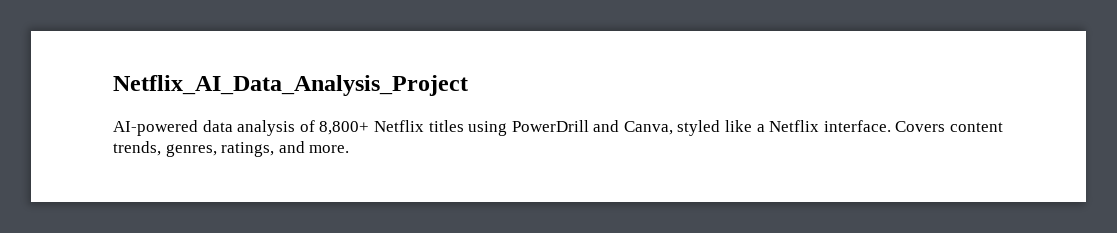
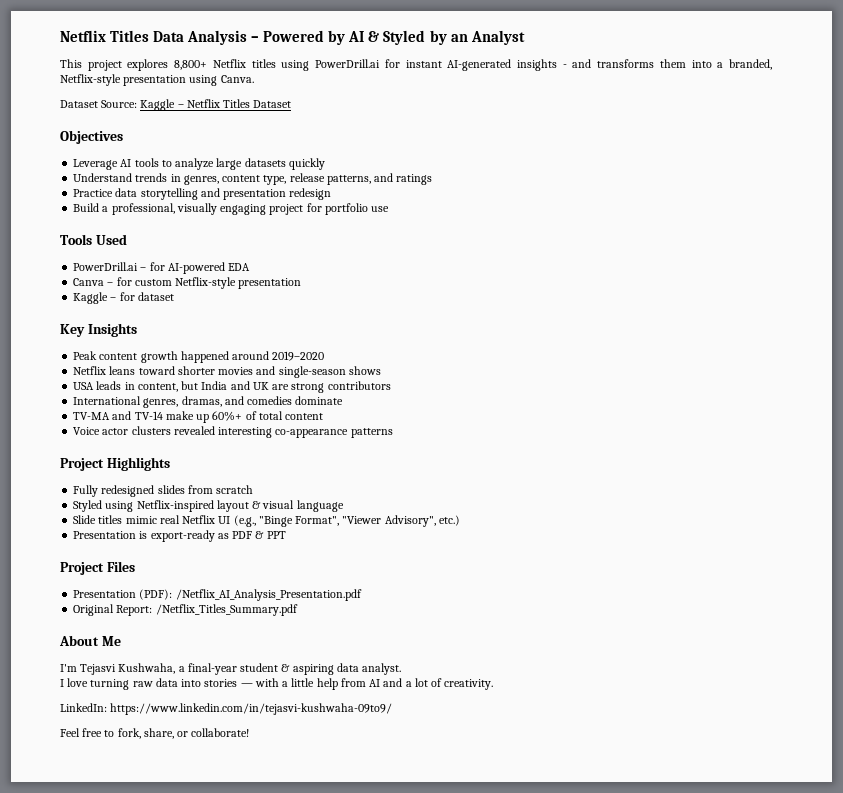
[113,75,468,96] [113,120,1004,136] [113,141,350,157] Netflix_AI_Data_Analysis_Project // AI-powered data analysis of 8,800+ Netflix titles using PowerDrill and Canva, styled like a Netflix interface. Covers content trends, genres, ratings, and more. -> [60,30,525,45] [60,59,772,71] [60,74,254,86] [60,99,292,111] [60,130,123,144] [73,158,325,170] [73,173,433,185] [73,188,332,200] [73,203,390,215] [60,234,127,245] [73,262,251,274] [73,277,302,289] [73,292,174,304] [60,323,137,337] [73,351,325,363] [73,366,381,378] [73,381,391,393] [73,396,344,408] [73,411,324,423] [73,426,393,438] [60,457,170,471] [73,485,254,497] [73,500,344,512] [73,515,460,527] [73,530,286,542] [60,561,135,575] [73,589,362,601] [73,604,298,616] [59,635,121,646] [60,663,402,675] [60,678,494,690] [60,703,393,715] [60,728,250,739] Netflix Titles Data Analysis – Powered by AI & Styled by an Analyst // This project explores 8,800+ Netflix titles using PowerDrill.ai for instant AI-generated insights - and transforms them into a branded, Netflix-style presentation using Canva. // Dataset Source: Kaggle – Netflix Titles Dataset // Objectives // Leverage AI tools to analyze large datasets quickly // Understand trends in genres, content type, release patterns, and ratings // Practice data storytelling and presentation redesign // Build a professional, visually engaging project for portfolio use // Tools Used // PowerDrill.ai – for AI-powered EDA // Canva – for custom Netflix-style presentation // Kaggle – for dataset // Key Insights // Peak content growth happened around 2019–2020 // Netflix leans toward shorter movies and single-season shows // USA leads in content, but India and UK are strong contributors // International genres, dramas, and comedies dominate // TV-MA and TV-14 make up 60%+ of total content // Voice actor clusters revealed interesting co-appearance patterns // Project Highlights // Fully redesigned slides from scratch // Styled using Netflix-inspired layout & visual language // Slide titles mimic real Netflix UI (e.g., "Binge Format", "Viewer Advisory", etc.) // Presentation is export-ready as PDF & PPT // Project Files // Presentation (PDF): /Netflix_AI_Analysis_Presentation.pdf // Original Report: /Netflix_Titles_Summary.pdf // About Me // I'm Tejasvi Kushwaha, a final-year student & aspiring data analyst. // I love turning raw data into stories — with a little help from AI and a lot of creativity. // LinkedIn: https://www.linkedin.com/in/tejasvi-kushwaha-09to9/ // Feel free to fork, share, or collaborate!

